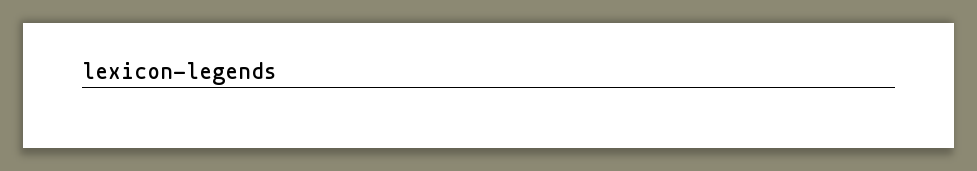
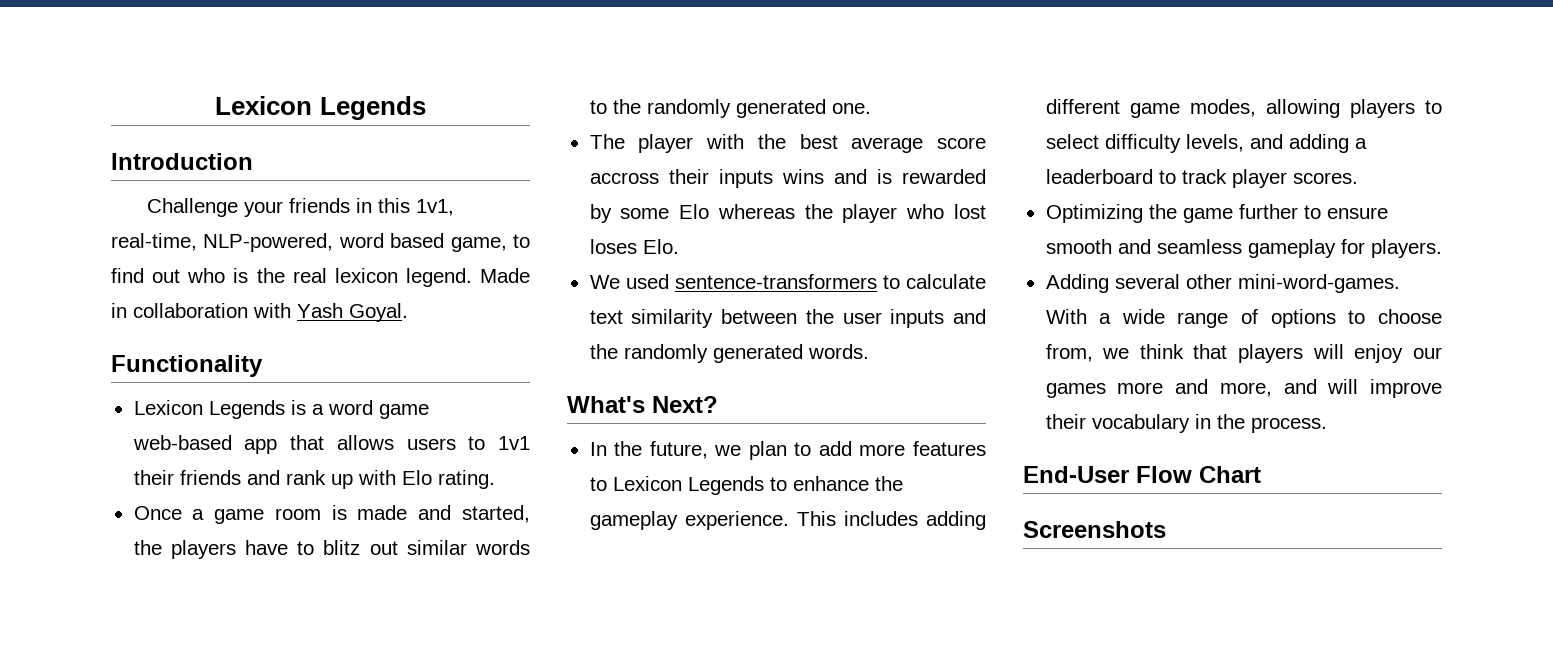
[82,62,276,85] lexicon-legends -> [215,96,426,120] [111,153,253,170] [146,198,454,217] [111,233,530,252] [111,268,530,287] [111,303,408,322] [111,355,263,377] [133,400,429,419] [132,435,530,454] [133,470,495,489] [133,505,530,524] [133,540,530,559] [589,99,871,118] [589,134,986,153] [589,169,986,188] [589,204,986,223] [589,239,679,254] [589,274,986,289] [589,309,986,328] [589,344,869,363] [567,396,718,413] [589,441,986,460] [589,476,903,495] [589,511,986,530] [1045,99,1442,118] [1045,134,1367,153] [1045,169,1358,188] [1045,204,1388,223] [1045,239,1442,258] [1045,274,1400,293] [1045,309,1442,328] [1045,344,1442,363] [1045,379,1442,398] [1045,414,1327,433] [1023,466,1261,483] [1023,521,1166,538] Lexicon Legends // Introduction // Challenge your friends in this 1v1, real-time, NLP-powered, word based game, to find out who is the real lexicon legend. Made in collaboration with Yash Goyal. // Functionality // Lexicon Legends is a word game web-based app that allows users to 1v1 their friends and rank up with Elo rating. // Once a game room is made and started, the players have to blitz out similar words to the randomly generated one. // The player with the best average score accross their inputs wins and is rewarded by some Elo whereas the player who lost loses Elo. // We used sentence-transformers to calculate text similarity between the user inputs and the randomly generated words. // What's Next? // In the future, we plan to add more features to Lexicon Legends to enhance the gameplay experience. This includes adding different game modes, allowing players to select difficulty levels, and adding a leaderboard to track player scores. // Optimizing the game further to ensure smooth and seamless gameplay for players. // Adding several other mini-word-games. With a wide range of options to choose from, we think that players will enjoy our games more and more, and will improve their vocabulary in the process. // End-User Flow Chart // Screenshots

